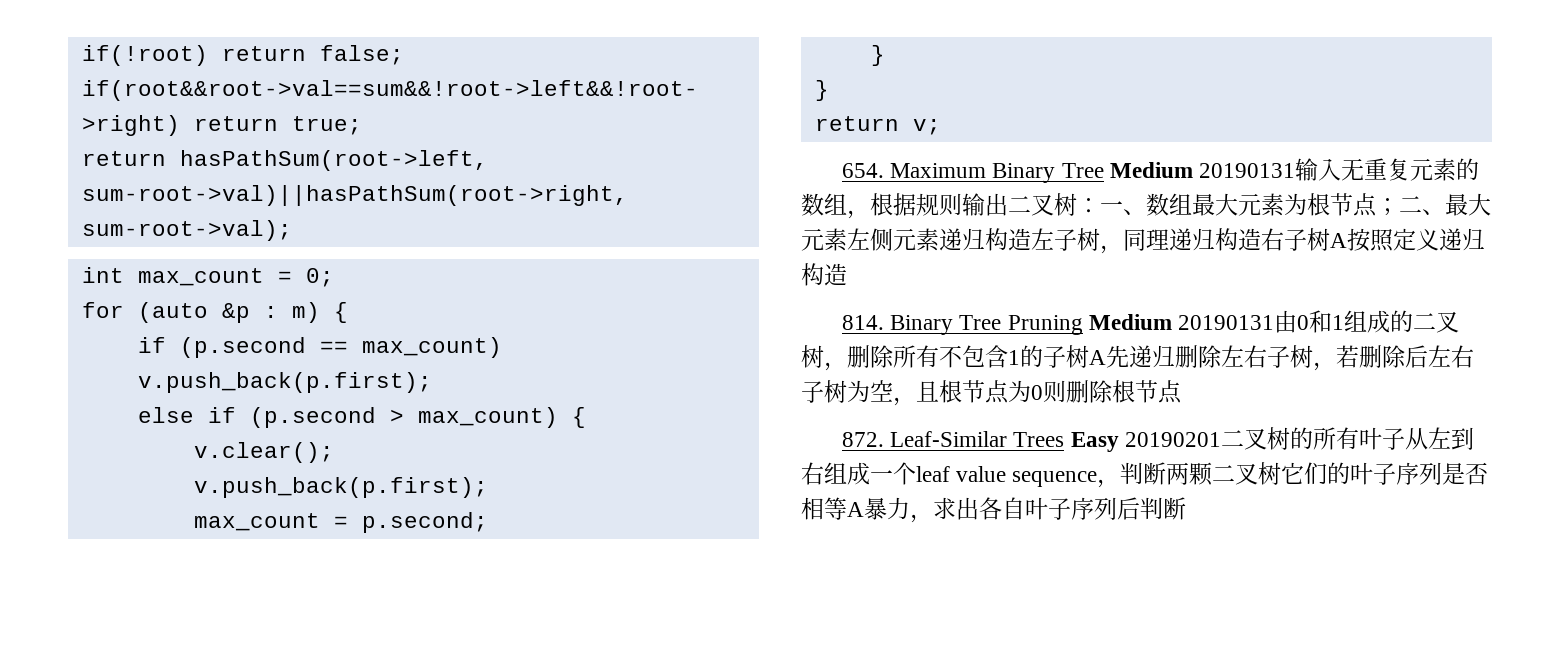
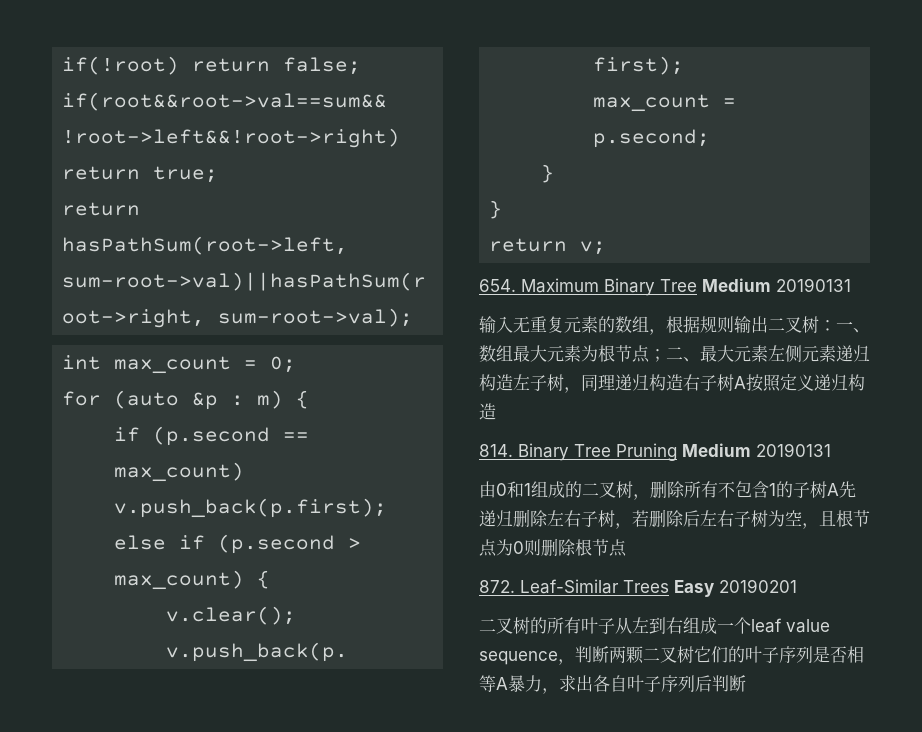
(1295, 170) none -> (851, 285) //
(1274, 322) none -> (831, 450) //
(1221, 439) none -> (797, 586) //

